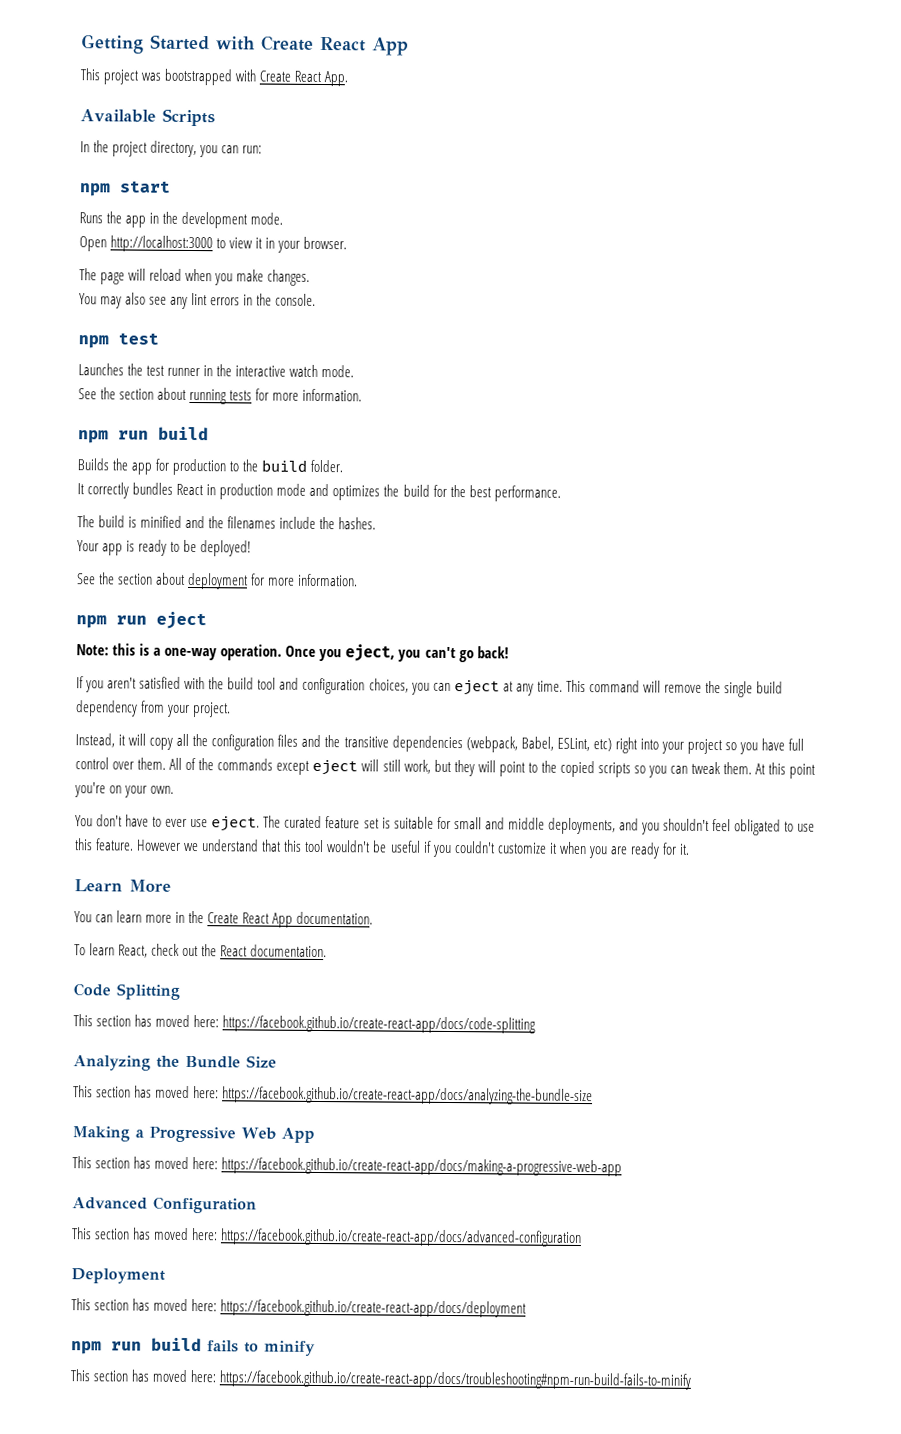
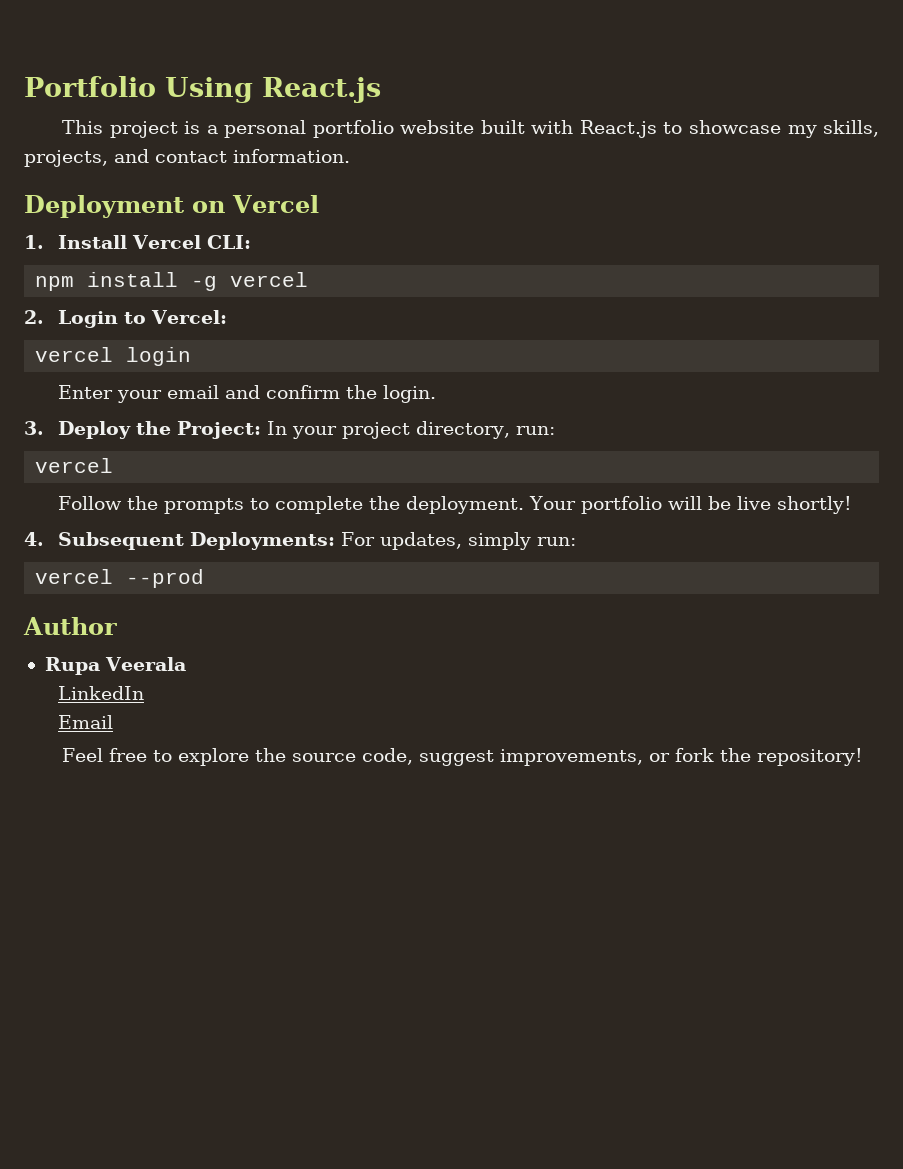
[81,34,409,56] [80,68,349,87] [80,108,215,127] [80,140,263,158] [79,180,171,197] [79,211,284,229] [79,235,348,253] [79,268,311,286] [79,292,317,309] [78,332,159,349] [78,363,355,378] [78,387,363,405] [78,426,209,444] [77,458,344,476] [77,482,561,502] [77,515,377,530] [77,539,252,557] [77,572,359,590] [76,611,207,630] [76,643,509,663] [76,676,784,698] [75,700,232,718] [75,733,805,755] [75,757,817,779] [74,782,175,798] [75,814,816,836] [74,838,691,859] [74,879,171,892] [74,910,374,928] [74,943,328,958] [73,983,180,1000] [73,1014,537,1034] [73,1055,277,1071] [73,1085,594,1106] [72,1126,315,1143] [72,1156,623,1177] [72,1196,257,1214] [71,1227,583,1248] [71,1268,166,1284] [71,1298,528,1318] [71,1337,316,1356] [70,1369,692,1390] Getting Started with Create React App // This project was bootstrapped with Create React App. // Available Scripts // In the project directory, you can run: // npm start // Runs the app in the development mode. // Open http://localhost:3000 to view it in your browser. // The page will reload when you make changes. // You may also see any lint errors in the console. // npm test // Launches the test runner in the interactive watch mode. // See the section about running tests for more information. // npm run build // Builds the app for production to the build folder. // It correctly bundles React in production mode and optimizes the build for the best performance. // The build is minified and the filenames include the hashes. // Your app is ready to be deployed! // See the section about deployment for more information. // npm run eject // Note: this is a one-way operation. Once you eject, you can't go back! // If you aren't satisfied with the build tool and configuration choices, you can eject at any time. This command will remove the single build dependency from your project. // Instead, it will copy all the configuration files and the transitive dependencies (webpack, Babel, ESLint, etc) right into your project so you have full control over them. All of the commands except eject will still work, but they will point to the copied scripts so you can tweak them. At this point you're on your own. // You don't have to ever use eject. The curated feature set is suitable for small and middle deployments, and you shouldn't feel obligated to use this feature. However we understand that this tool wouldn't be useful if you couldn't customize it when you are ready for it. // Learn More // You can learn more in the Create React App documentation. // To learn React, check out the React documentation. // Code Splitting // This section has moved here: https://facebook.github.io/create-react-app/docs/code-splitting // Analyzing the Bundle Size // This section has moved here: https://facebook.github.io/create-react-app/docs/analyzing-the-bundle-size // Making a Progressive Web App // This section has moved here: https://facebook.github.io/create-react-app/docs/making-a-progressive-web-app // Advanced Configuration // This section has moved here: https://facebook.github.io/create-react-app/docs/advanced-configuration // Deployment // This section has moved here: https://facebook.github.io/create-react-app/docs/deployment // npm run build fails to minify // This section has moved here: https://facebook.github.io/create-react-app/docs/troubleshooting#npm-run-build-fails-to-minify -> [24,76,381,103] [62,120,880,138] [24,149,350,167] [24,195,319,218] [24,235,252,249] [35,272,309,291] [24,310,228,328] [35,347,192,366] [58,385,437,403] [24,421,556,439] [35,458,114,473] [58,496,853,514] [24,532,577,550] [35,569,205,588] [23,617,117,635] [44,657,186,675] [58,686,145,700] [58,715,114,729] [62,748,864,766] Portfolio Using React.js // This project is a personal portfolio website built with React.js to showcase my skills, projects, and contact information. // Deployment on Vercel // 1. Install Vercel CLI: // npm install -g vercel // 2. Login to Vercel: // vercel login // Enter your email and confirm the login. // 3. Deploy the Project: In your project directory, run: // vercel // Follow the prompts to complete the deployment. Your portfolio will be live shortly! // 4. Subsequent Deployments: For updates, simply run: // vercel --prod // Author // Rupa Veerala // LinkedIn // Email // Feel free to explore the source code, suggest improvements, or fork the repository!

